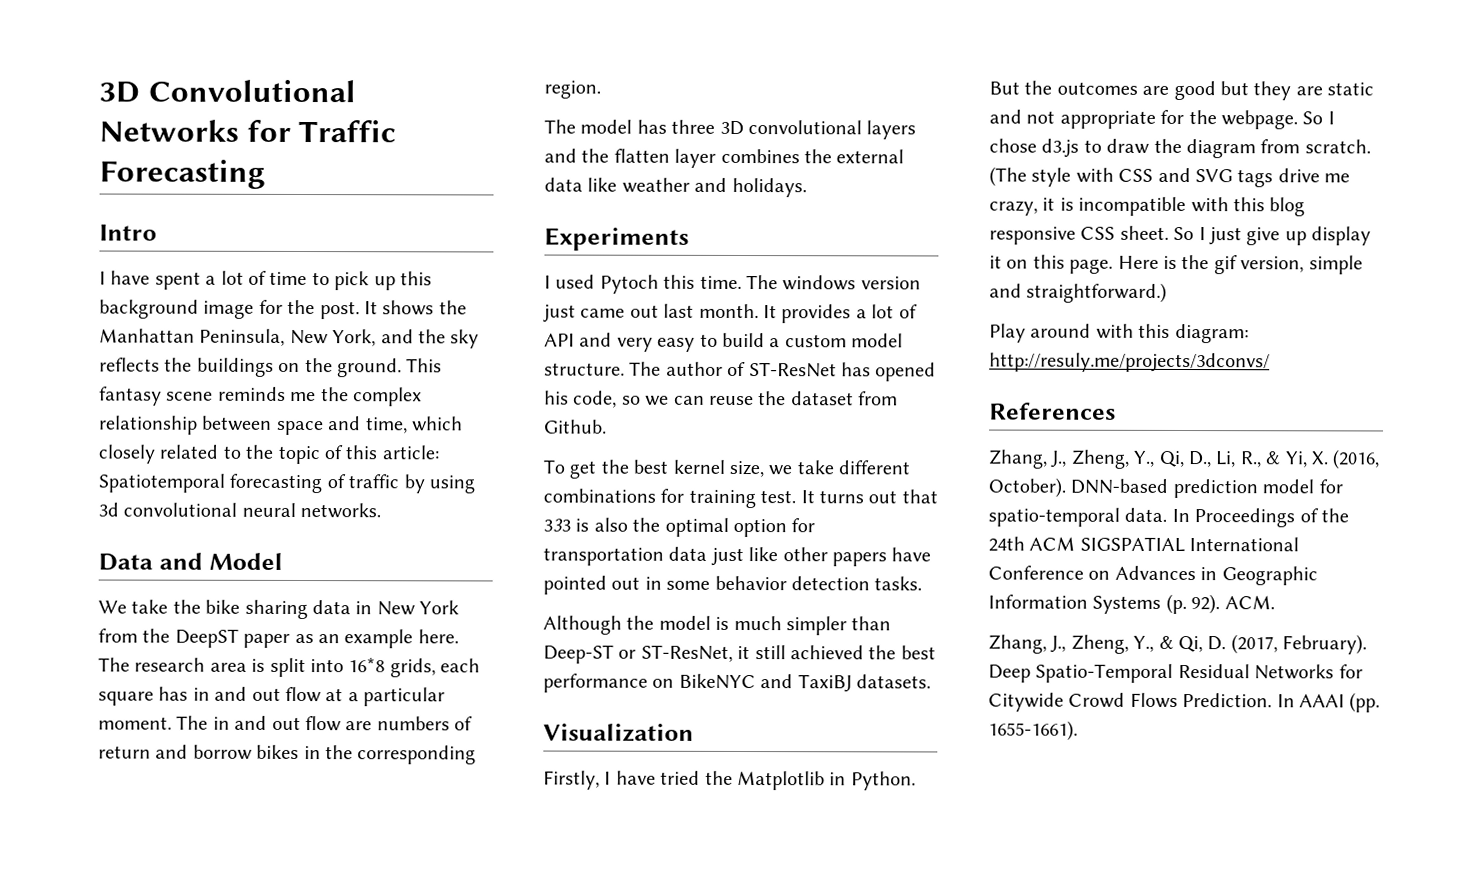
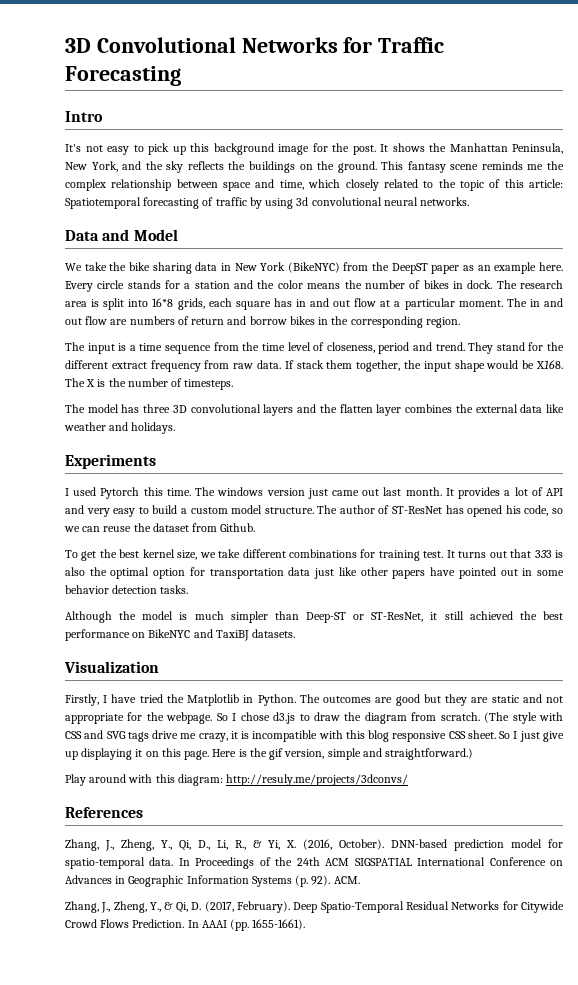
[99,270,308,290] I have spent a lot of time -> [65,144,129,155] It's not easy
(460, 607) none -> [287,262,340,273] (BikeNYC)
(459, 636) none -> [65,280,493,292] Every circle stands for a station and the color means the number of bikes in dock.
(601, 89) none -> [65,342,564,354] [65,360,564,372] [65,378,234,390] // The input is a time sequence from the time level of closeness, period and trend. They stand for the different extract frequency from raw data. If stack them together, the input shape would be X168. The X is the number of timesteps.
[599,274,659,294] Pytoch -> [100,487,140,499] Pytorch
[989,80,1053,95] But the -> [299,694,320,703] The
[1311,226,1372,246] display -> [81,748,133,760] displaying

